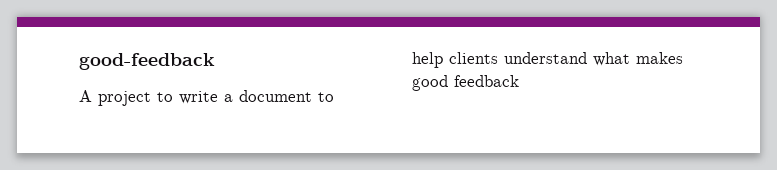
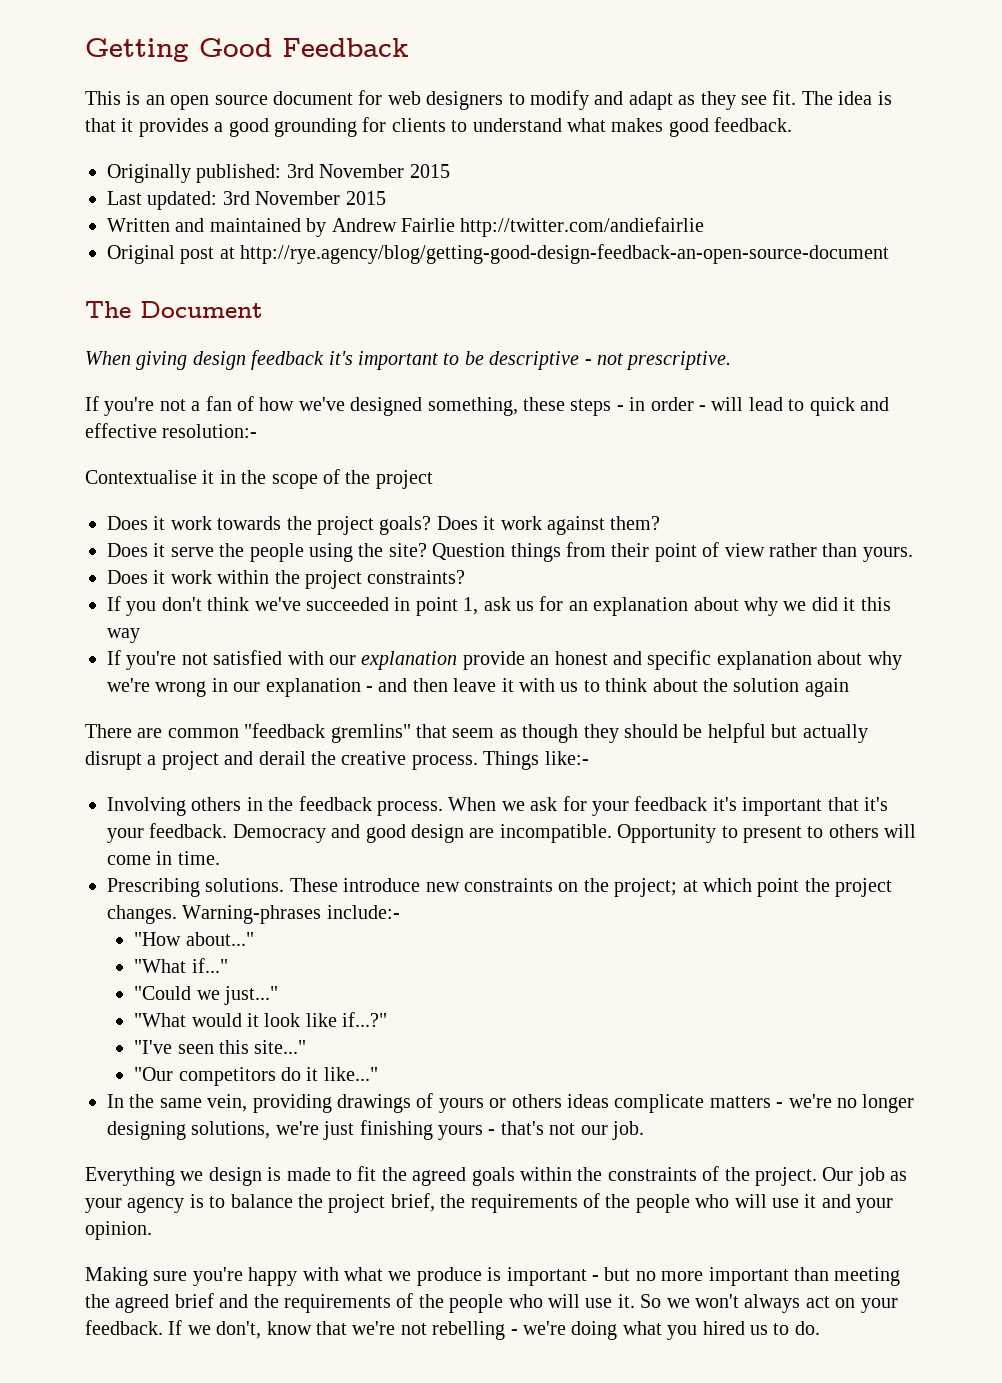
[79,53,215,70] [79,90,334,106] [412,52,683,68] [412,75,519,91] good-feedback // A project to write a document to help clients understand what makes good feedback -> [85,38,409,62] [85,90,892,110] [85,117,793,137] [107,164,450,183] [107,191,386,210] [107,217,705,237] [107,244,890,264] [85,301,263,318] [85,350,732,370] [85,396,889,416] [85,423,258,438] [85,469,433,489] [107,516,661,535] [107,542,913,562] [107,570,466,589] [107,596,891,616] [107,628,140,643] [107,650,902,670] [107,678,849,697] [85,723,868,743] [85,751,589,770] [107,796,888,816] [107,823,917,843] [107,851,220,865] [107,878,893,897] [107,905,400,924] [134,932,254,946] [134,958,228,973] [134,986,278,1005] [134,1012,388,1027] [134,1040,307,1054] [134,1067,378,1086] [107,1093,915,1113] [107,1120,644,1140] [85,1166,908,1186] [85,1193,894,1213] [85,1221,152,1240] [85,1267,901,1286] [85,1293,898,1313] [85,1320,820,1340] Getting Good Feedback // This is an open source document for web designers to modify and adapt as they see fit. The idea is that it provides a good grounding for clients to understand what makes good feedback. // Originally published: 3rd November 2015 // Last updated: 3rd November 2015 // Written and maintained by Andrew Fairlie http://twitter.com/andiefairlie // Original post at http://rye.agency/blog/getting-good-design-feedback-an-open-source-document // The Document // When giving design feedback it's important to be descriptive - not prescriptive. // If you're not a fan of how we've designed something, these steps - in order - will lead to quick and effective resolution:- // Contextualise it in the scope of the project // Does it work towards the project goals? Does it work against them? // Does it serve the people using the site? Question things from their point of view rather than yours. // Does it work within the project constraints? // If you don't think we've succeeded in point 1, ask us for an explanation about why we did it this way // If you're not satisfied with our explanation provide an honest and specific explanation about why we're wrong in our explanation - and then leave it with us to think about the solution again // There are common "feedback gremlins" that seem as though they should be helpful but actually disrupt a project and derail the creative process. Things like:- // Involving others in the feedback process. When we ask for your feedback it's important that it's your feedback. Democracy and good design are incompatible. Opportunity to present to others will come in time. // Prescribing solutions. These introduce new constraints on the project; at which point the project changes. Warning-phrases include:- // "How about..." // "What if..." // "Could we just..." // "What would it look like if...?" // "I've seen this site..." // "Our competitors do it like..." // In the same vein, providing drawings of yours or others ideas complicate matters - we're no longer designing solutions, we're just finishing yours - that's not our job. // Everything we design is made to fit the agreed goals within the constraints of the project. Our job as your agency is to balance the project brief, the requirements of the people who will use it and your opinion. // Making sure you're happy with what we produce is important - but no more important than meeting the agreed brief and the requirements of the people who will use it. So we won't always act on your feedback. If we don't, know that we're not rebelling - we're doing what you hired us to do.

